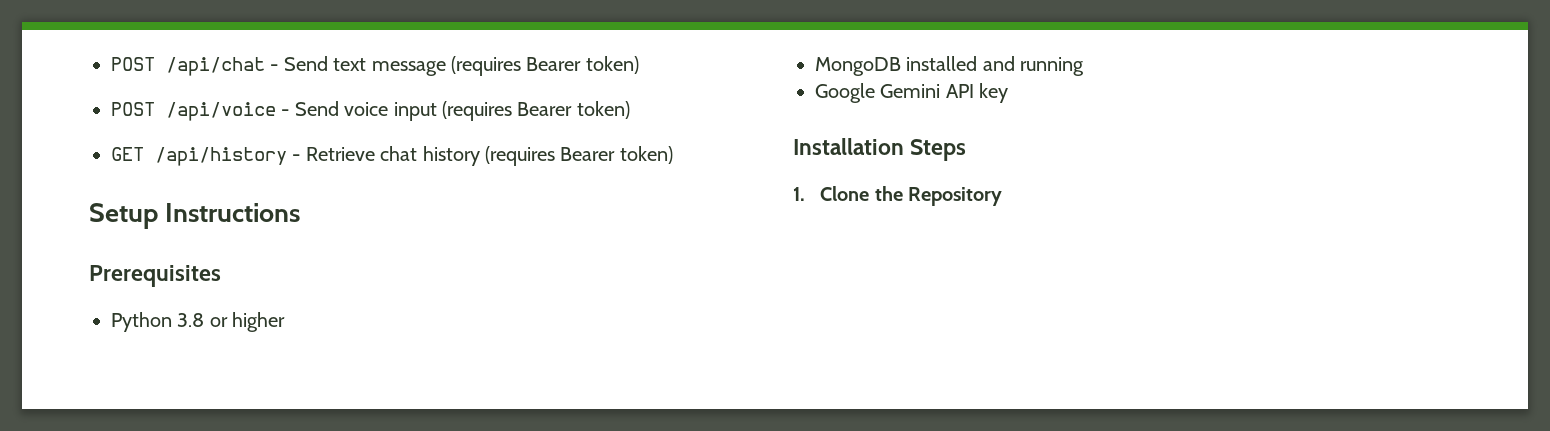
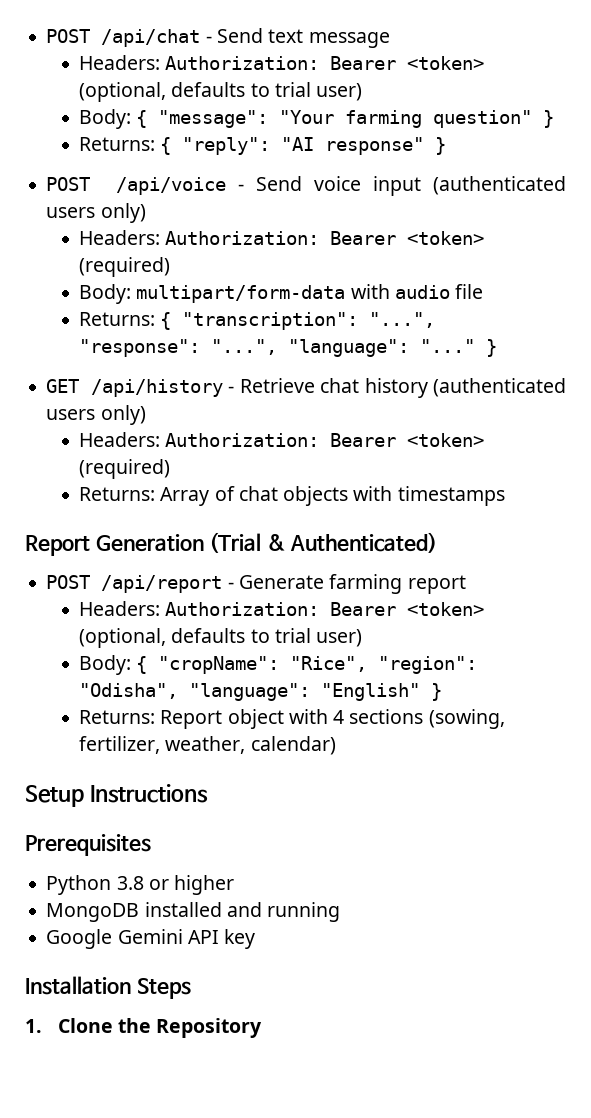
[451,56,639,76] (requires Bearer token) -> [79,55,485,70] [79,82,363,102] [79,109,555,129] [79,137,447,155] // Headers: Authorization: Bearer <token> (optional, defaults to trial user) // Body: { "message": "Your farming question" } // Returns: { "reply": "AI response" }
[442,101,630,121] (requires Bearer token) -> [433,176,566,195] [46,203,146,223] [79,230,485,245] [79,257,171,277] [79,284,484,304] [79,312,436,330] [79,339,498,357] (authenticated users only) // Headers: Authorization: Bearer <token> (required) // Body: multipart/form-data with audio file // Returns: { "transcription": "...", "response": "...", "language": "..." }
[484,146,673,166] (requires Bearer token) -> [432,378,566,397] [46,405,146,425] [79,432,485,447] [79,459,171,479] [79,486,505,506] [25,532,438,556] [46,574,466,594] [79,601,485,616] [79,628,363,648] [79,655,478,675] [79,683,443,701] [79,709,505,729] [79,736,336,755] (authenticated users only) // Headers: Authorization: Bearer <token> (required) // Returns: Array of chat objects with timestamps // Report Generation (Trial & Authenticated) // POST /api/report - Generate farming report // Headers: Authorization: Bearer <token> (optional, defaults to trial user) // Body: { "cropName": "Rice", "region": "Odisha", "language": "English" } // Returns: Report object with 4 sections (sowing, fertilizer, weather, calendar)

